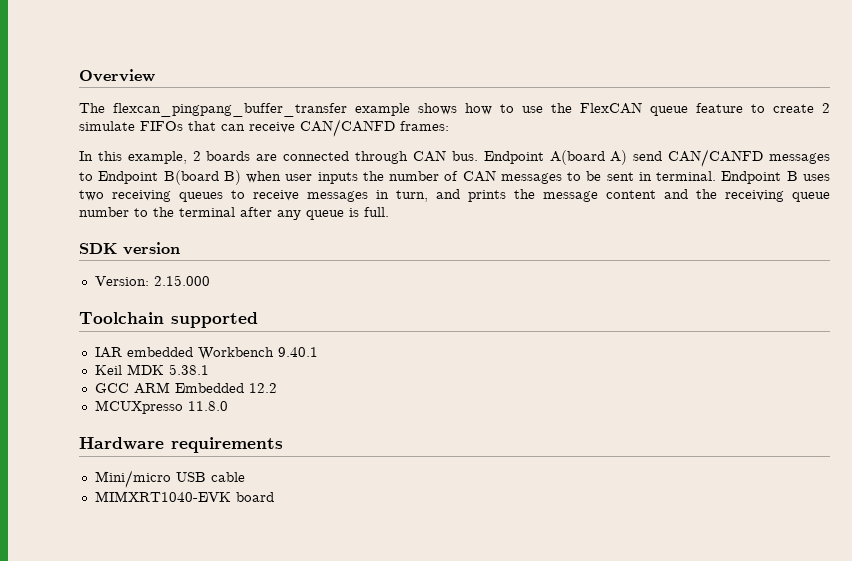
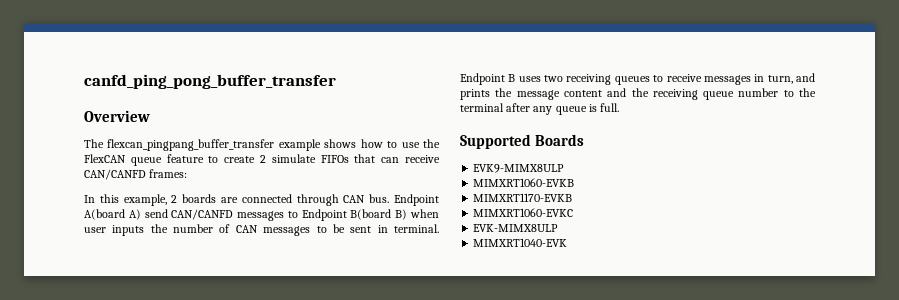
(79, 75) none -> [84,74,336,89] canfd_ping_pong_buffer_transfer //
[79,242,180,255] [94,275,210,286] [79,312,258,328] [94,347,318,360] [94,364,209,375] [94,382,277,394] [94,400,228,414] [79,437,283,453] [94,470,245,488] SDK version // Version: 2.15.000 // Toolchain supported // IAR embedded Workbench 9.40.1 // Keil MDK 5.38.1 // GCC ARM Embedded 12.2 // MCUXpresso 11.8.0 // Hardware requirements // Mini/micro USB cable -> [460,134,585,149] [473,164,565,173] [473,178,575,187] [473,193,573,202] [473,208,574,217] [473,224,559,232] Supported Boards // EVK9-MIMX8ULP // MIMXRT1060-EVKB // MIMXRT1170-EVKB // MIMXRT1060-EVKC // EVK-MIMX8ULP
[235,492,274,502] board -> (568, 242) none

